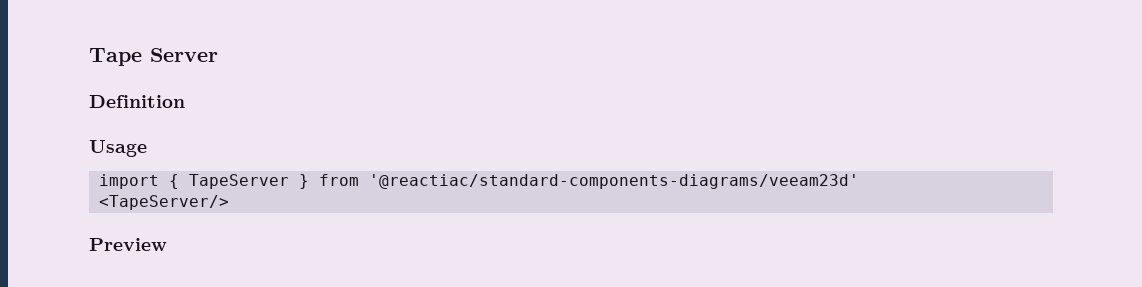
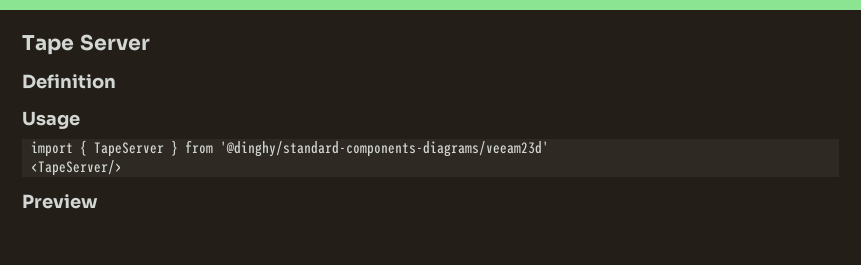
[368,174,859,189] '@reactiac/standard-components-diagrams/veeam23d' -> [219,141,549,157] '@dinghy/standard-components-diagrams/veeam23d'

